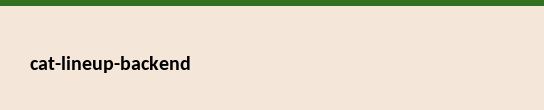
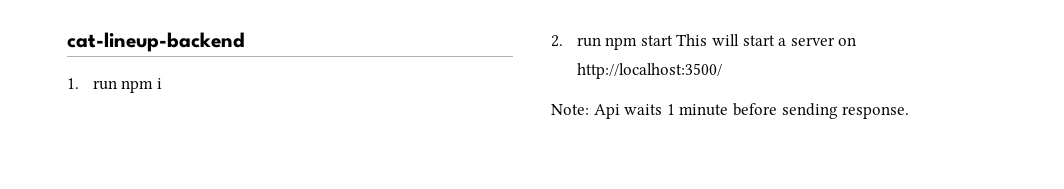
(191, 64) none -> [67,78,162,93] [551,34,857,50] [576,63,722,79] [551,103,910,119] // 1. run npm i // 2. run npm start This will start a server on http://localhost:3500/ // Note: Api waits 1 minute before sending response.

